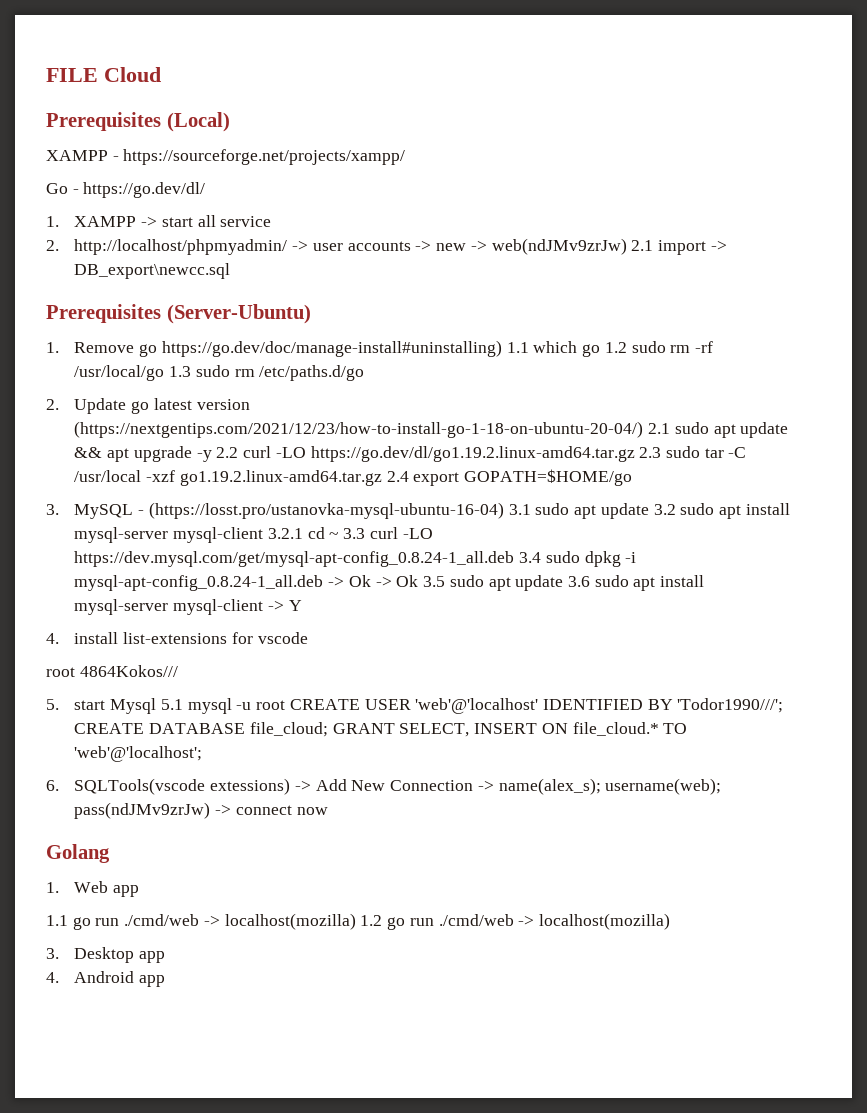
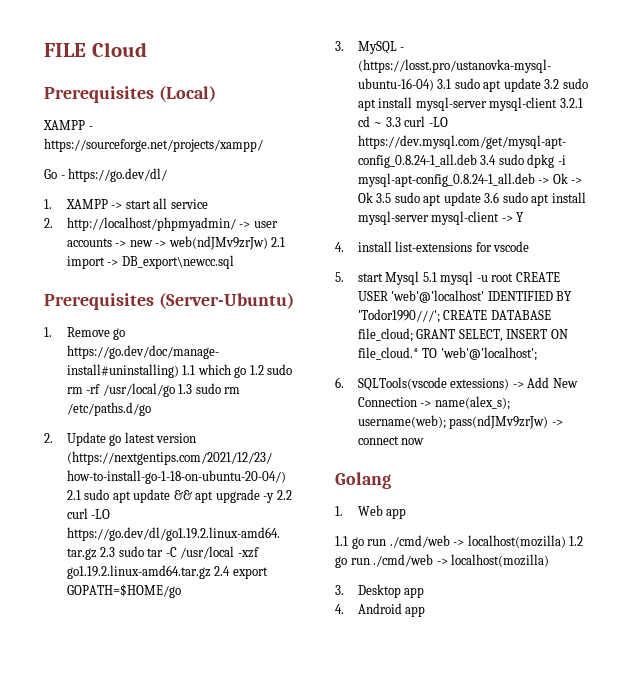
[46,665,178,677] // root 4864Kokos/// -> (530, 246) none

